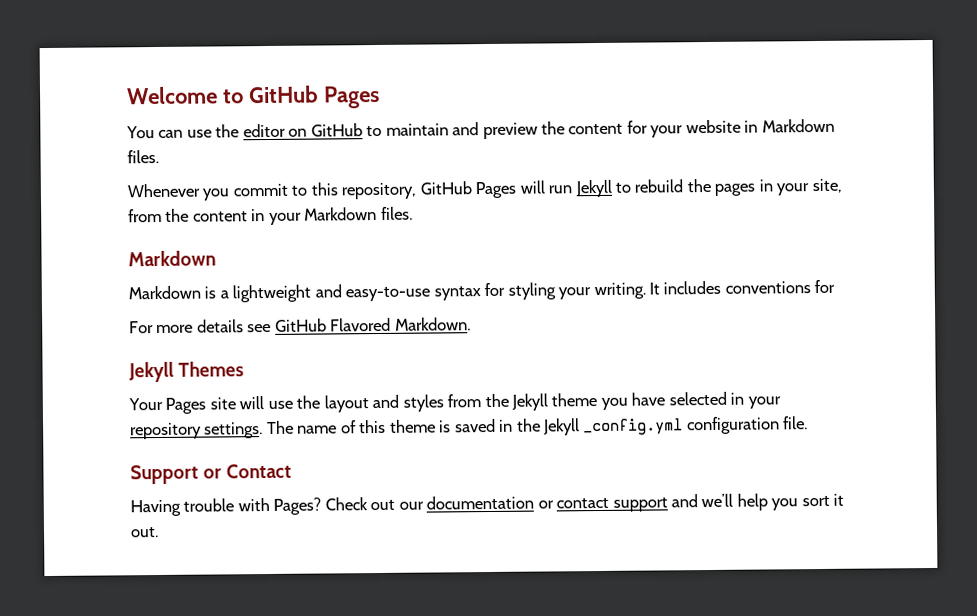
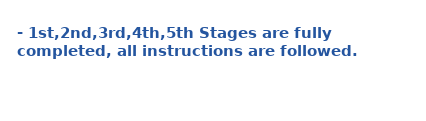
[126,85,380,109] [126,118,835,140] [127,149,159,164] [127,178,842,201] [128,206,413,225] [128,250,216,267] [128,279,836,303] [129,317,471,334] [128,361,245,383] [128,391,781,414] [130,416,809,440] [130,463,293,485] [130,493,845,517] [130,527,159,538] Welcome to GitHub Pages // You can use the editor on GitHub to maintain and preview the content for your website in Markdown files. // Whenever you commit to this repository, GitHub Pages will run Jekyll to rebuild the pages in your site, from the content in your Markdown files. // Markdown // Markdown is a lightweight and easy-to-use syntax for styling your writing. It includes conventions for // For more details see GitHub Flavored Markdown. // Jekyll Themes // Your Pages site will use the layout and styles from the Jekyll theme you have selected in your repository settings. The name of this theme is saved in the Jekyll _config.yml configuration file. // Support or Contact // Having trouble with Pages? Check out our documentation or contact support and we’ll help you sort it out. -> [17,27,332,41] [17,45,358,59] - 1st,2nd,3rd,4th,5th Stages are fully completed, all instructions are followed.

